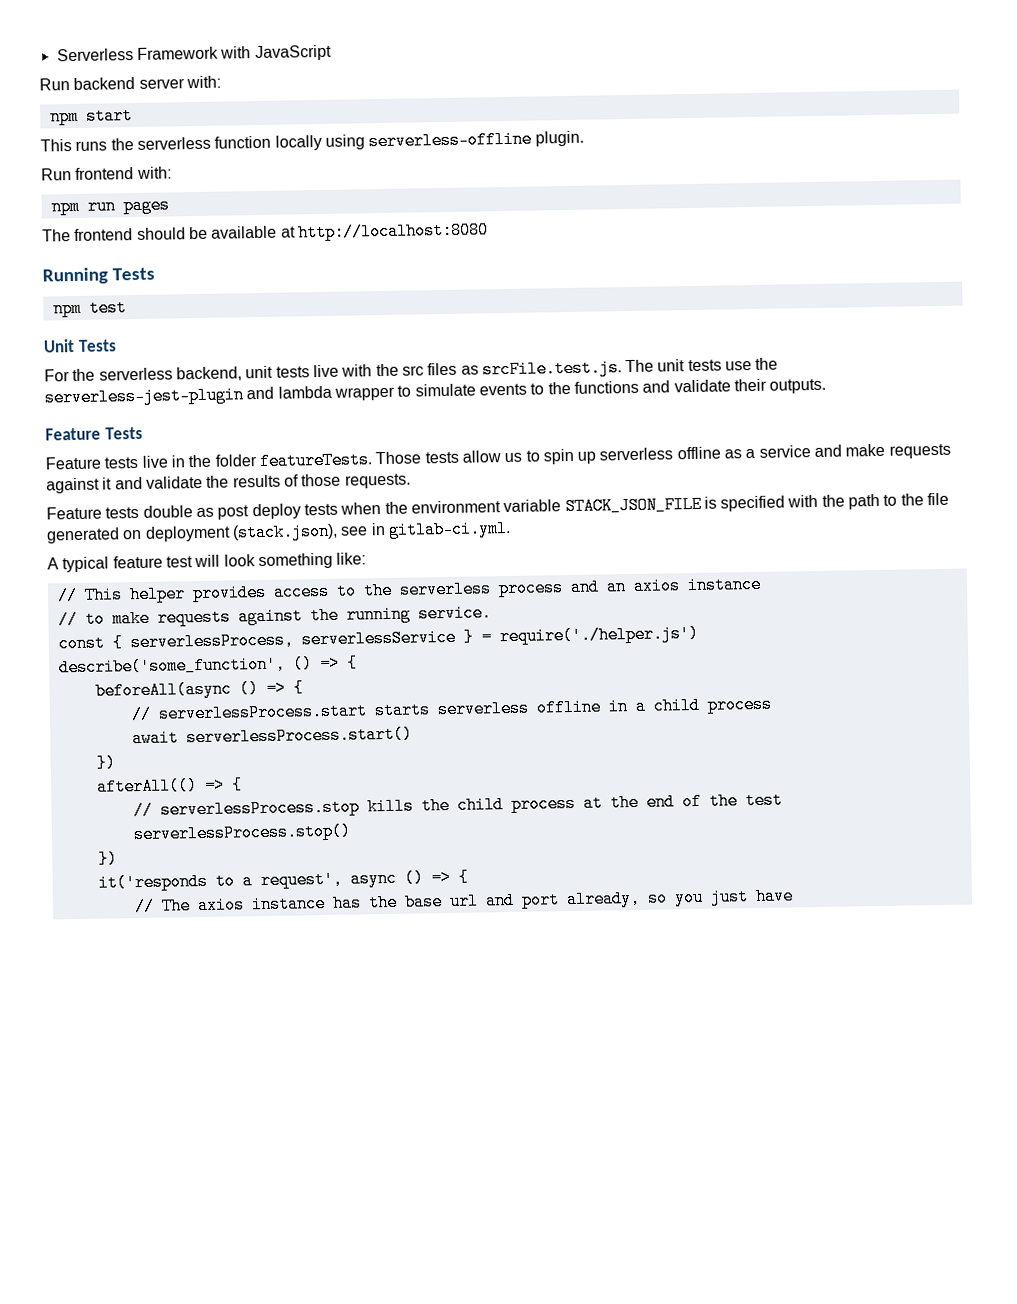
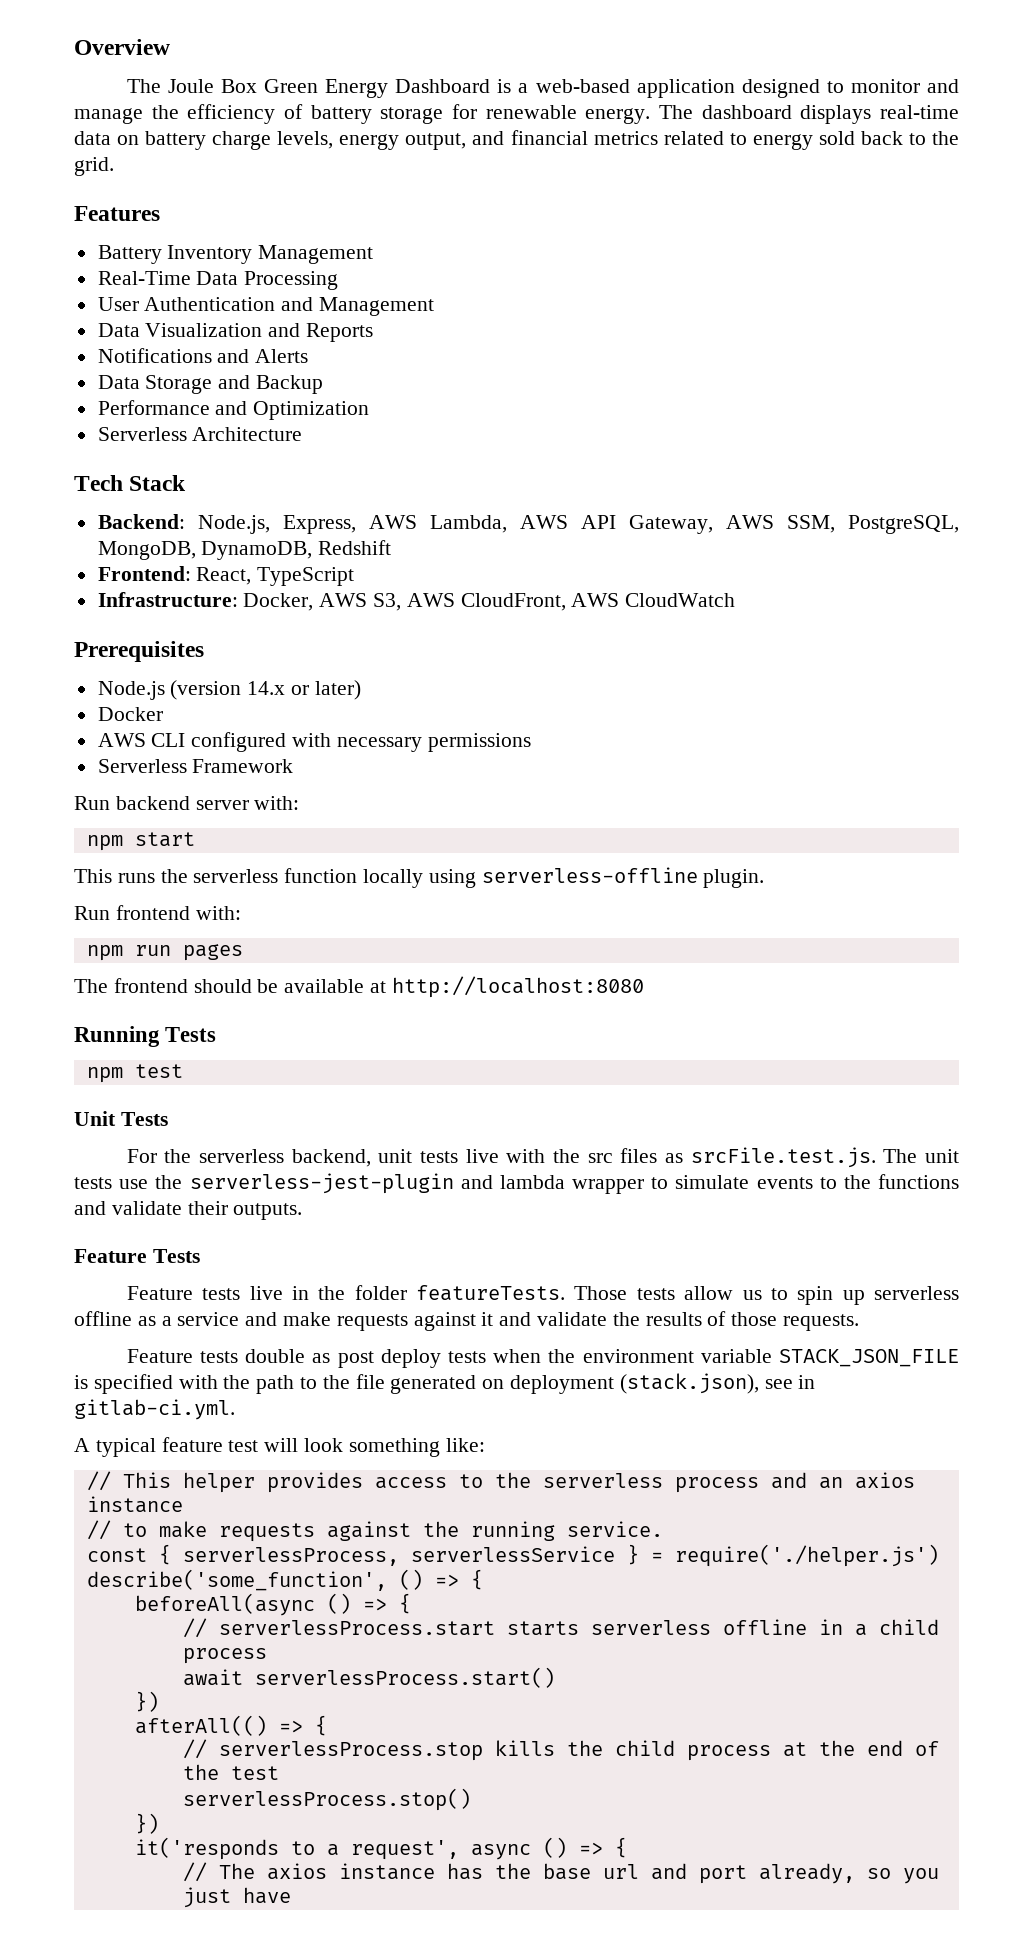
(56, 55) none -> [74,39,170,55] [126,79,960,98] [74,104,959,124] [74,130,959,150] [74,157,114,176] [74,206,160,221] [97,245,374,264] [97,271,339,290] [97,297,435,316] [97,323,374,342] [97,348,309,363] [97,375,324,394] [97,400,370,420] [97,427,303,441] [74,475,187,491] [97,514,959,534] [97,540,392,560] [97,566,355,586] [97,592,736,611] [74,641,204,662] [97,680,361,700] [97,707,163,721] [97,732,531,752] Overview // The Joule Box Green Energy Dashboard is a web-based application designed to monitor and manage the efficiency of battery storage for renewable energy. The dashboard displays real-time data on battery charge levels, energy output, and financial metrics related to energy sold back to the grid. // Features // Battery Inventory Management // Real-Time Data Processing // User Authentication and Management // Data Visualization and Reports // Notifications and Alerts // Data Storage and Backup // Performance and Optimization // Serverless Architecture // Tech Stack // Backend: Node.js, Express, AWS Lambda, AWS API Gateway, AWS SSM, PostgreSQL, MongoDB, DynamoDB, Redshift // Frontend: React, TypeScript // Infrastructure: Docker, AWS S3, AWS CloudFront, AWS CloudWatch // Prerequisites // Node.js (version 14.x or later) // Docker // AWS CLI configured with necessary permissions //
[220,44,332,62] with JavaScript -> (294, 766) none

